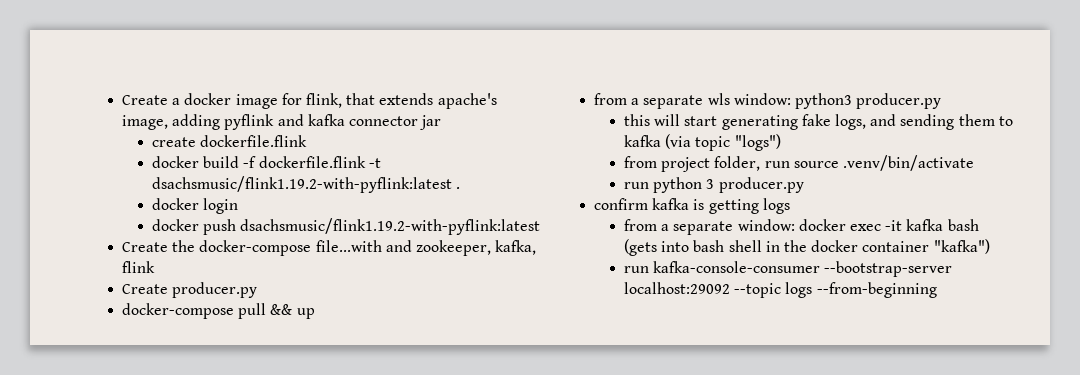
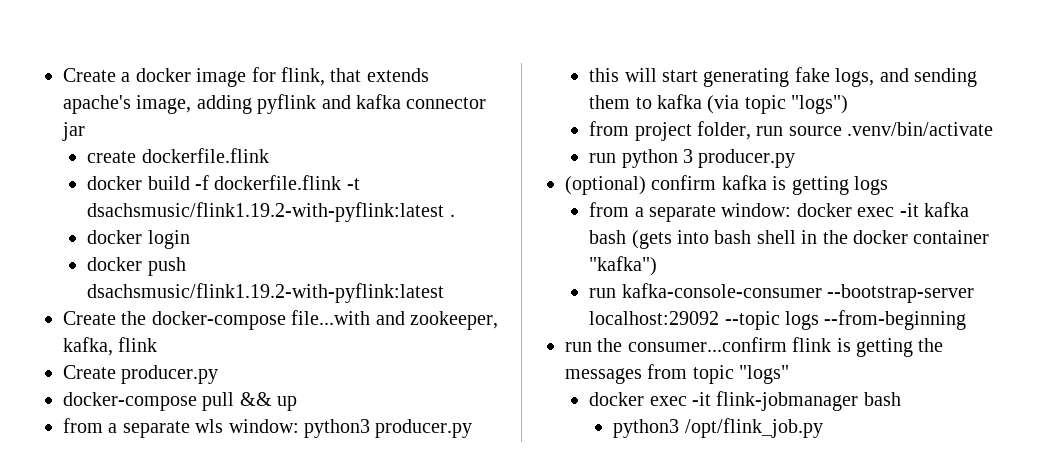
(804, 185) none -> [565,176,646,195] (optional)
(937, 290) none -> [565,337,944,357] [565,364,790,384] [589,391,901,411] [613,418,823,438] // run the consumer...confirm flink is getting the messages from topic "logs" // docker exec -it flink-jobmanager bash // python3 /opt/flink_job.py

